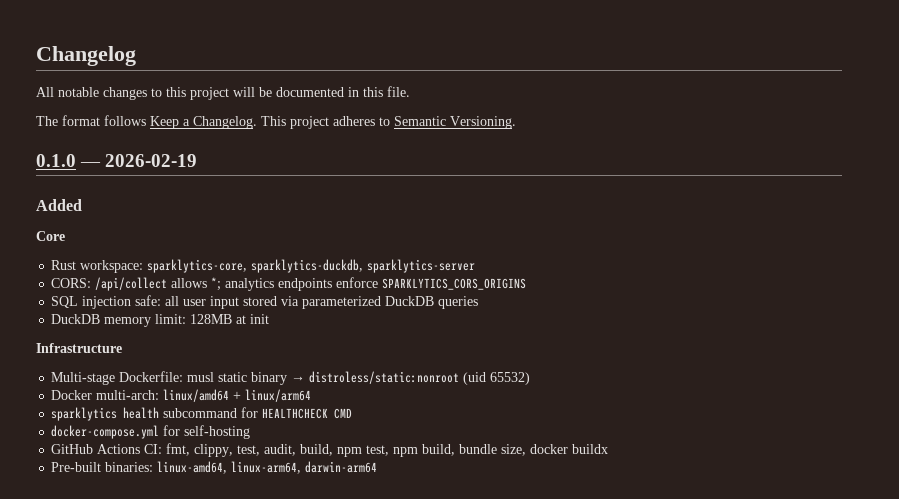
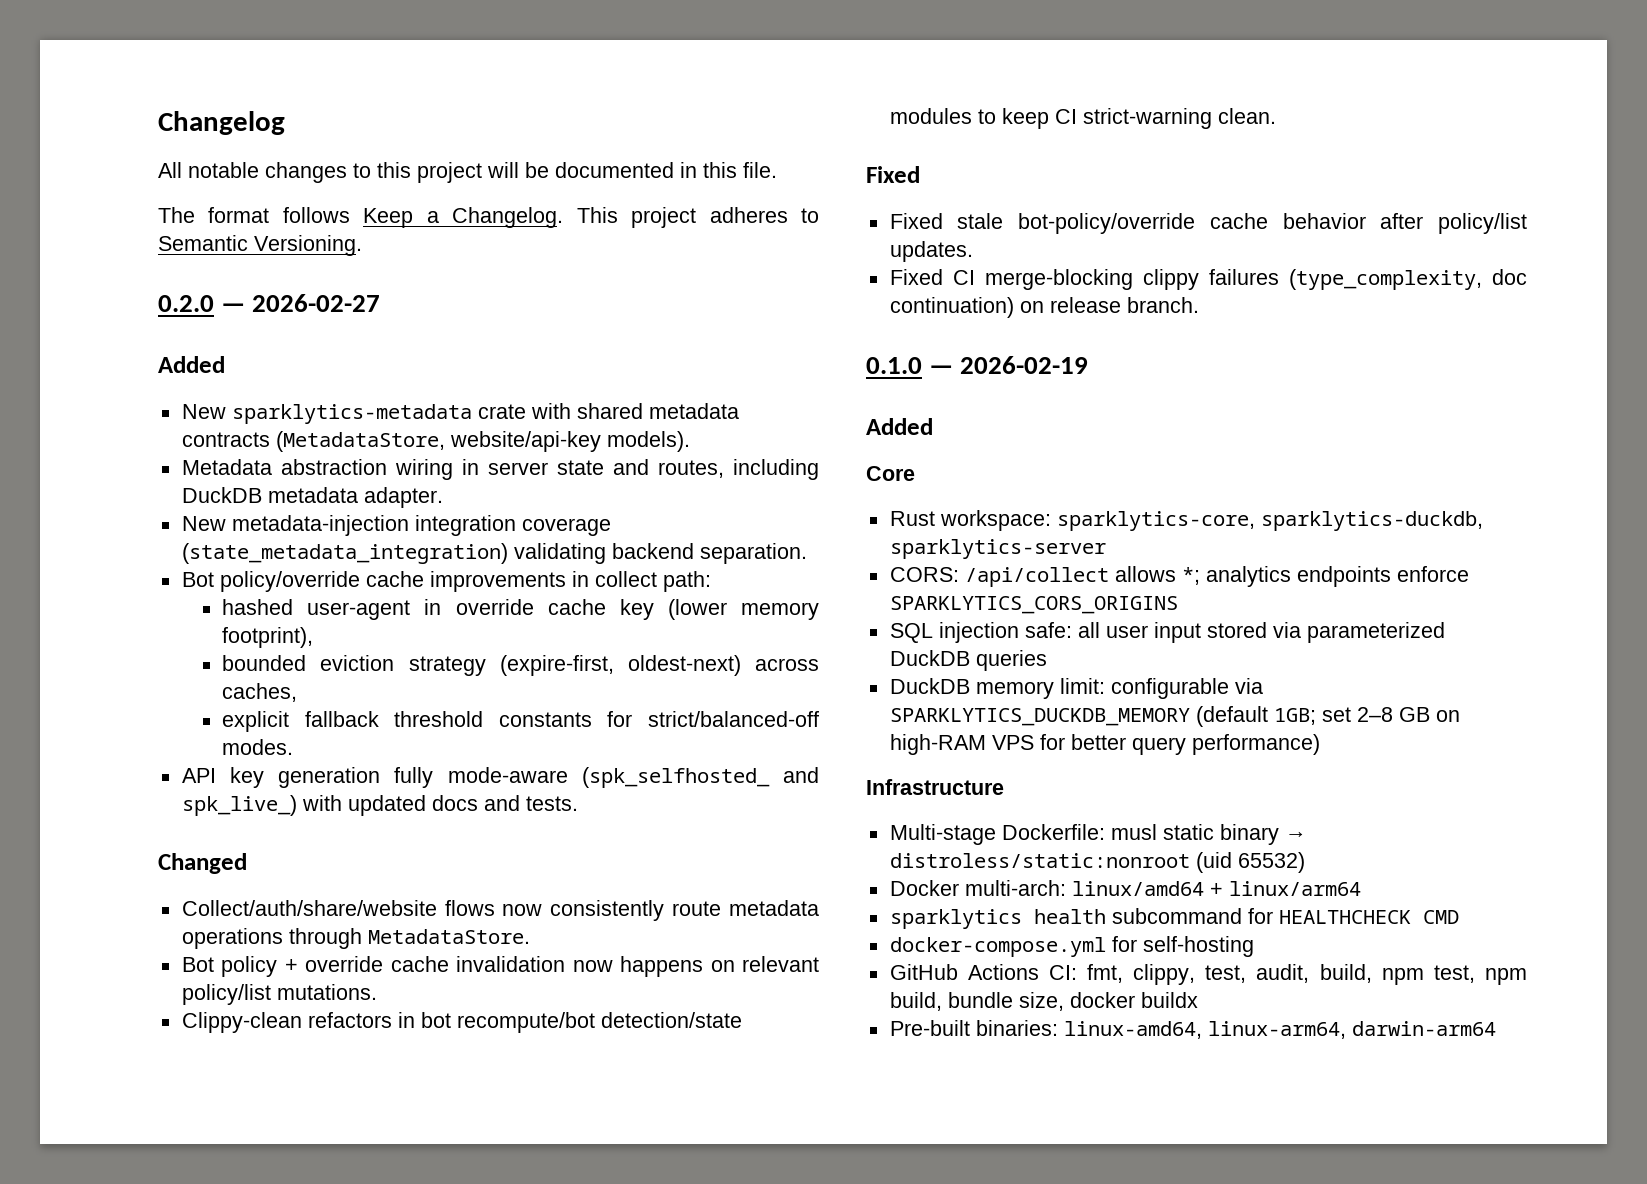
(516, 122) none -> [158,294,381,312] [158,356,225,373] [181,403,739,424] [181,431,690,452] [181,459,819,480] [181,487,443,508] [181,515,611,536] [181,543,807,564] [181,571,711,592] [222,599,820,620] [222,627,314,648] [222,655,820,676] [222,683,298,702] [222,711,819,732] [222,739,294,755] [181,767,820,788] [181,795,578,816] [158,853,247,874] [181,900,819,921] [181,928,530,949] [181,956,820,977] [181,984,377,1005] [181,1012,742,1033] [889,108,1276,129] [866,166,920,183] [889,213,1527,234] [889,241,973,262] [889,269,1527,290] [889,297,1199,318] // 0.2.0 — 2026-02-27 // Added // New sparklytics-metadata crate with shared metadata contracts (MetadataStore, website/api-key models). // Metadata abstraction wiring in server state and routes, including DuckDB metadata adapter. // New metadata-injection integration coverage (state_metadata_integration) validating backend separation. // Bot policy/override cache improvements in collect path: // hashed user-agent in override cache key (lower memory footprint), // bounded eviction strategy (expire-first, oldest-next) across caches, // explicit fallback threshold constants for strict/balanced-off modes. // API key generation fully mode-aware (spk_selfhosted_ and spk_live_) with updated docs and tests. // Changed // Collect/auth/share/website flows now consistently route metadata operations through MetadataStore. // Bot policy + override cache invalidation now happens on relevant policy/list mutations. // Clippy-clean refactors in bot recompute/bot detection/state modules to keep CI strict-warning clean. // Fixed // Fixed stale bot-policy/override cache behavior after policy/list updates. // Fixed CI merge-blocking clippy failures (type_complexity, doc continuation) on release branch.
[190,314,270,324] 128MB at init -> [1110,678,1263,699] [889,706,1460,727] [889,734,1320,755] configurable via SPARKLYTICS_DUCKDB_MEMORY (default 1GB; set 2–8 GB on high-RAM VPS for better query performance)

